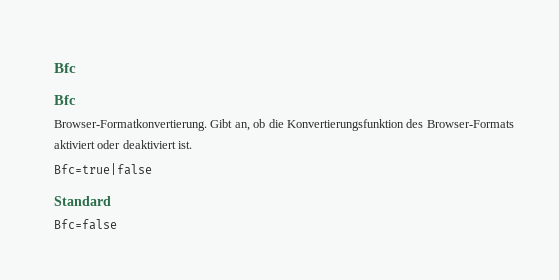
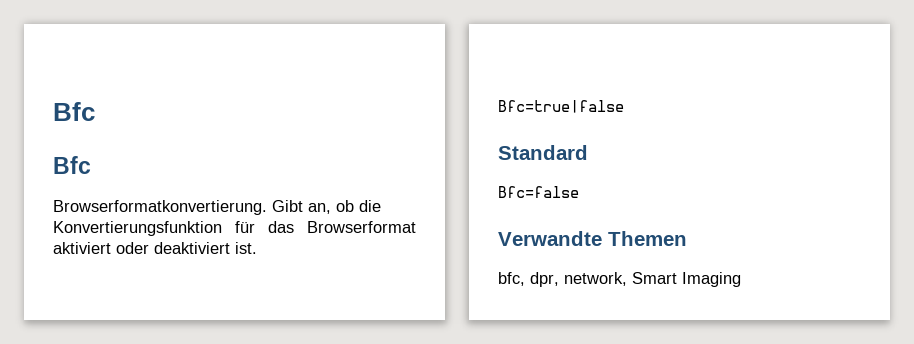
[54,119,207,131] Browser-Formatkonvertierung. -> [53,200,267,215] Browserformatkonvertierung.
[406,119,514,128] des Browser-Formats -> [235,221,416,233] für das Browserformat
(117, 224) none -> [498,231,687,246] [498,272,741,287] // Verwandte Themen // bfc, dpr, network, Smart Imaging

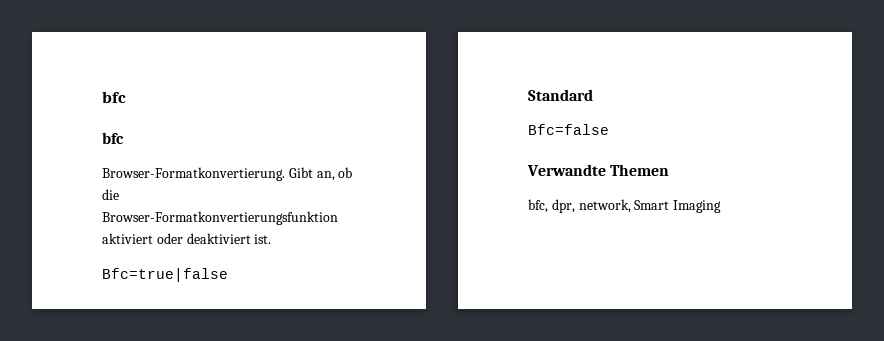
[53,102,95,121] [53,156,91,174] [53,200,267,215] Bfc // Bfc // Browserformatkonvertierung. -> [102,91,126,103] [102,132,124,144] [102,167,285,181] bfc // bfc // Browser-Formatkonvertierung.
[53,221,416,236] Konvertierungsfunktion für das Browserformat -> [102,211,338,225] Browser-Formatkonvertierungsfunktion

